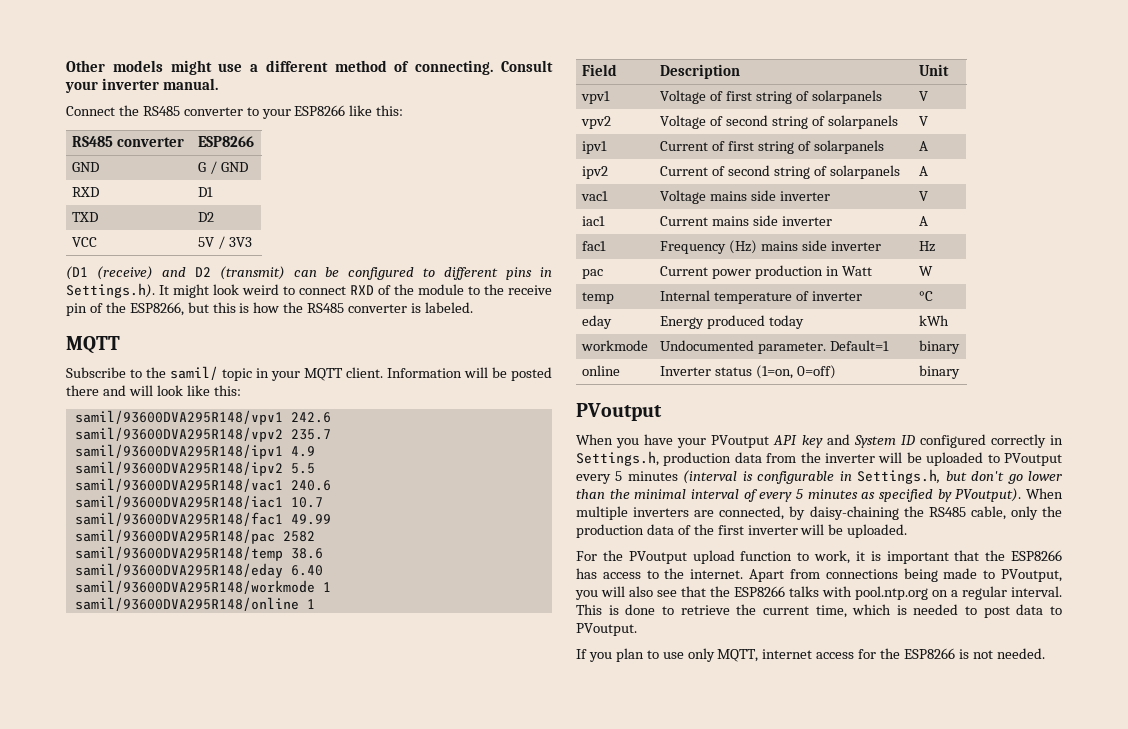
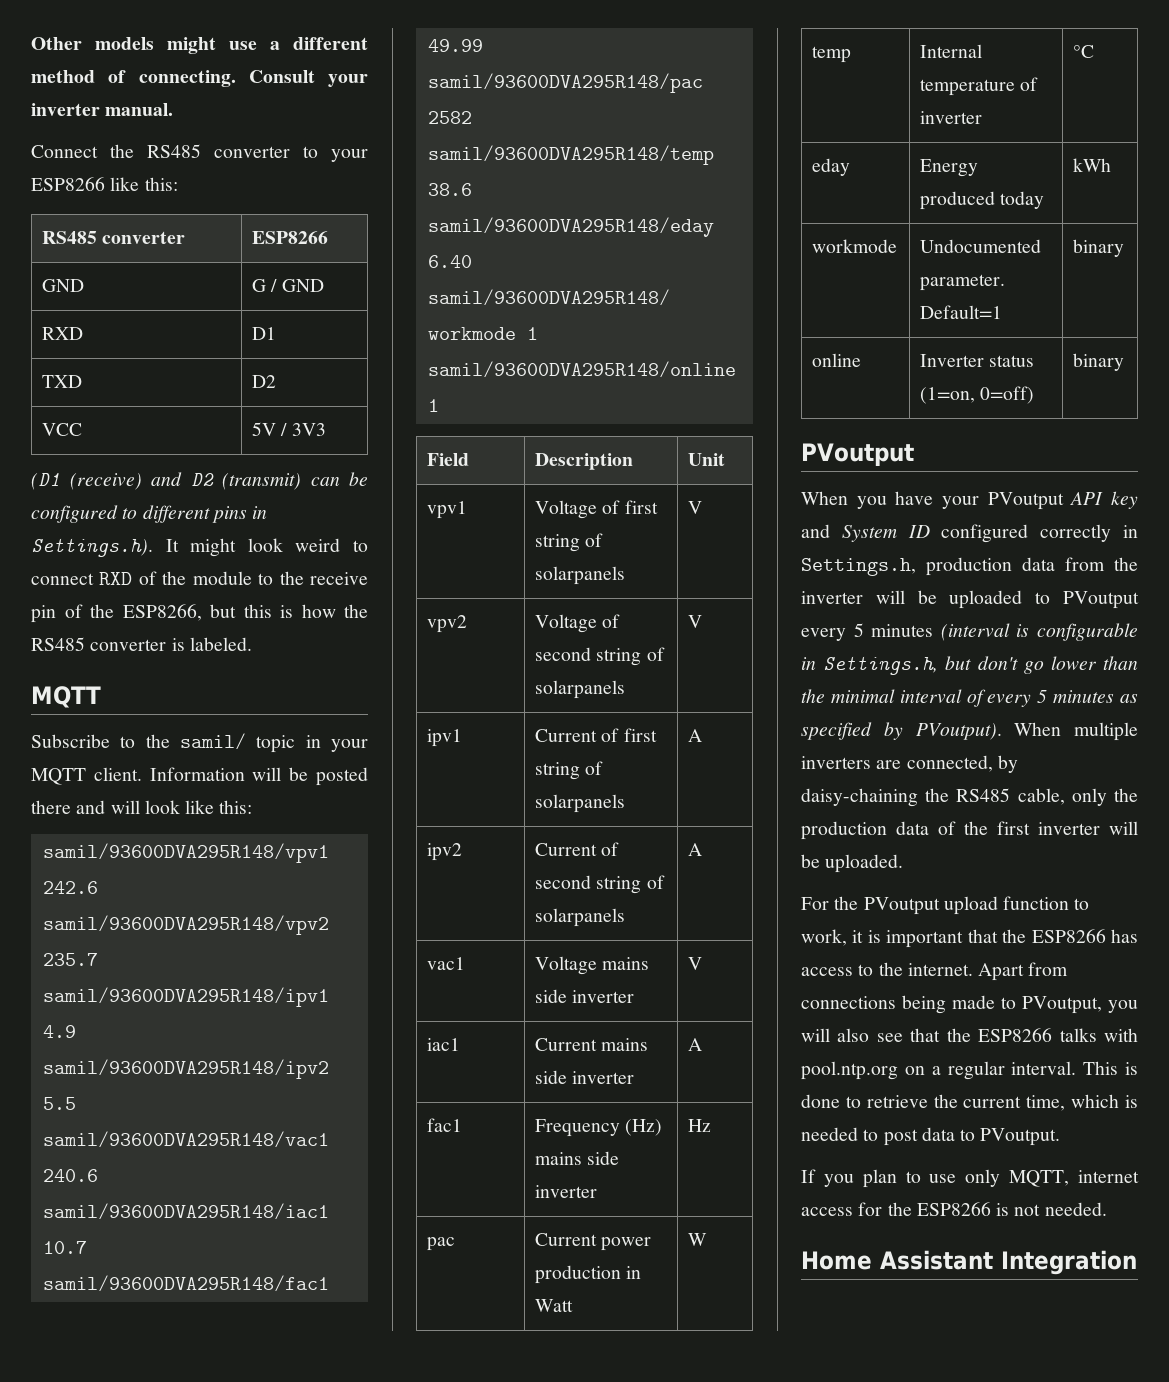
(1045, 653) none -> [801,1250,1137,1275] // Home Assistant Integration

